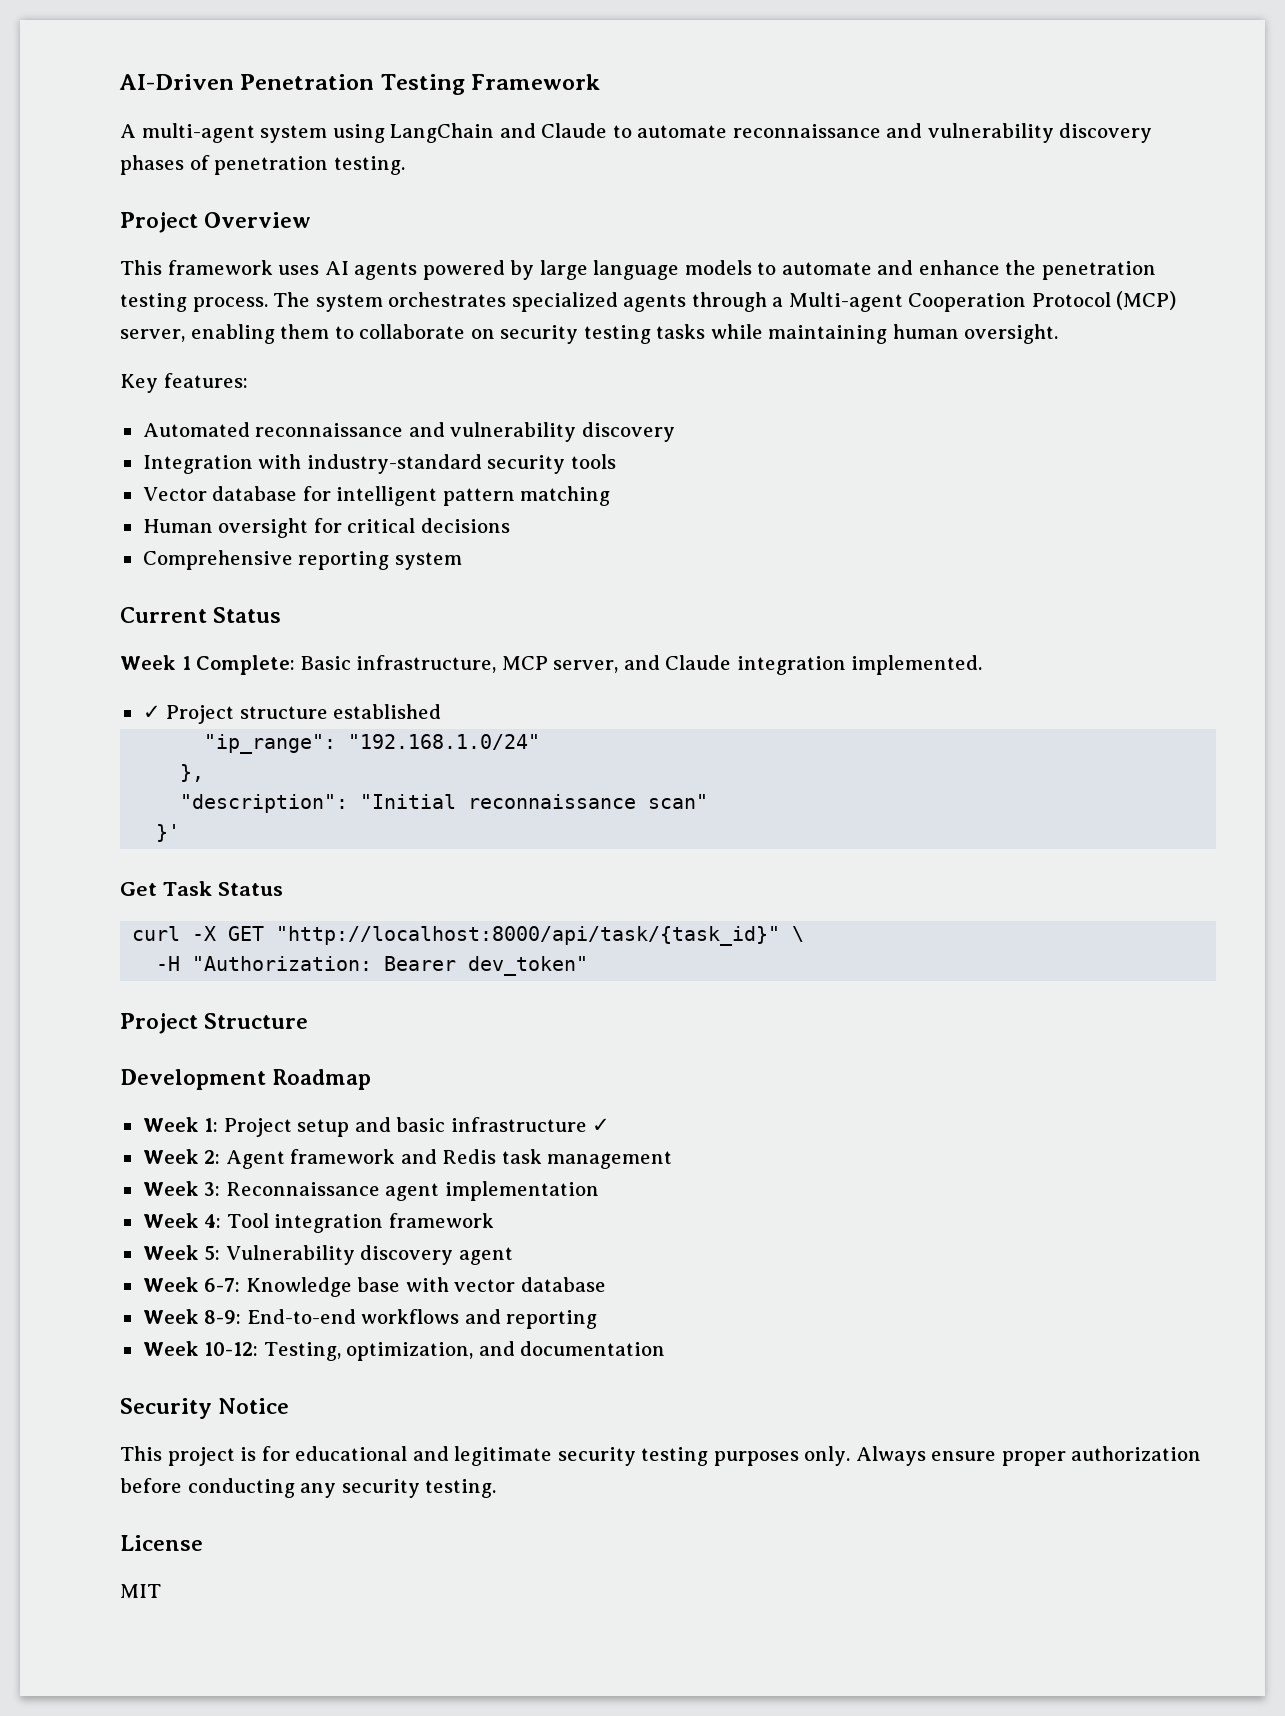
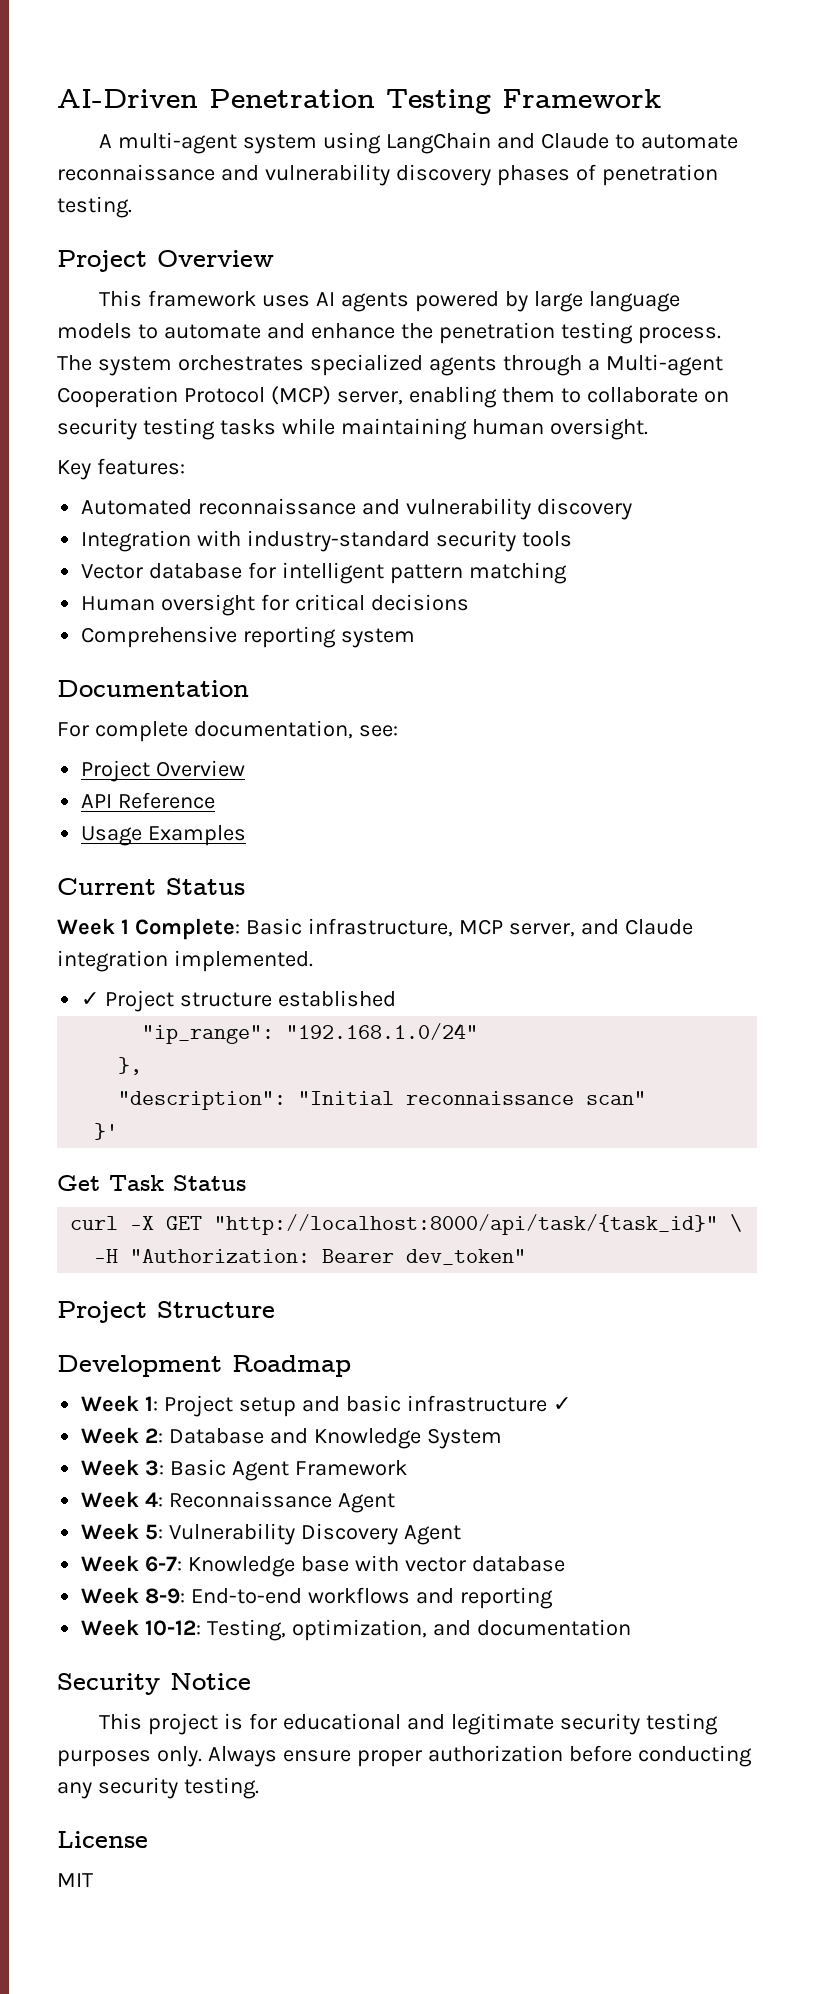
(462, 561) none -> [57,680,249,697] [57,720,398,742] [81,760,246,782] [81,792,216,809] [81,825,247,846] // Documentation // For complete documentation, see: // Project Overview // API Reference // Usage Examples
[225,1149,673,1169] Agent framework and Redis task management -> [169,1428,502,1449] Database and Knowledge System
[225,1181,599,1201] Reconnaissance agent implementation -> [170,1459,407,1481] Basic Agent Framework
[226,1213,494,1233] Tool integration framework -> [169,1491,396,1513] Reconnaissance Agent
[360,1245,513,1265] discovery agent -> [301,1523,461,1545] Discovery Agent

